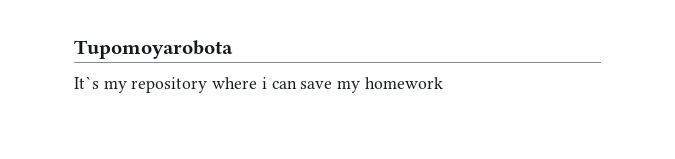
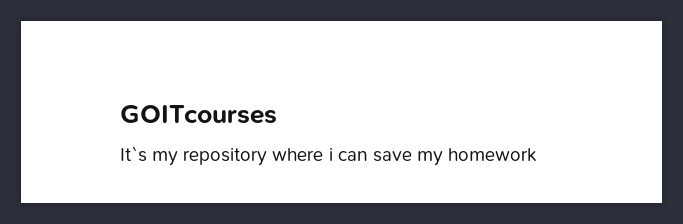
[74,40,233,59] Tupomoyarobota -> [120,105,277,124] GOITcourses

